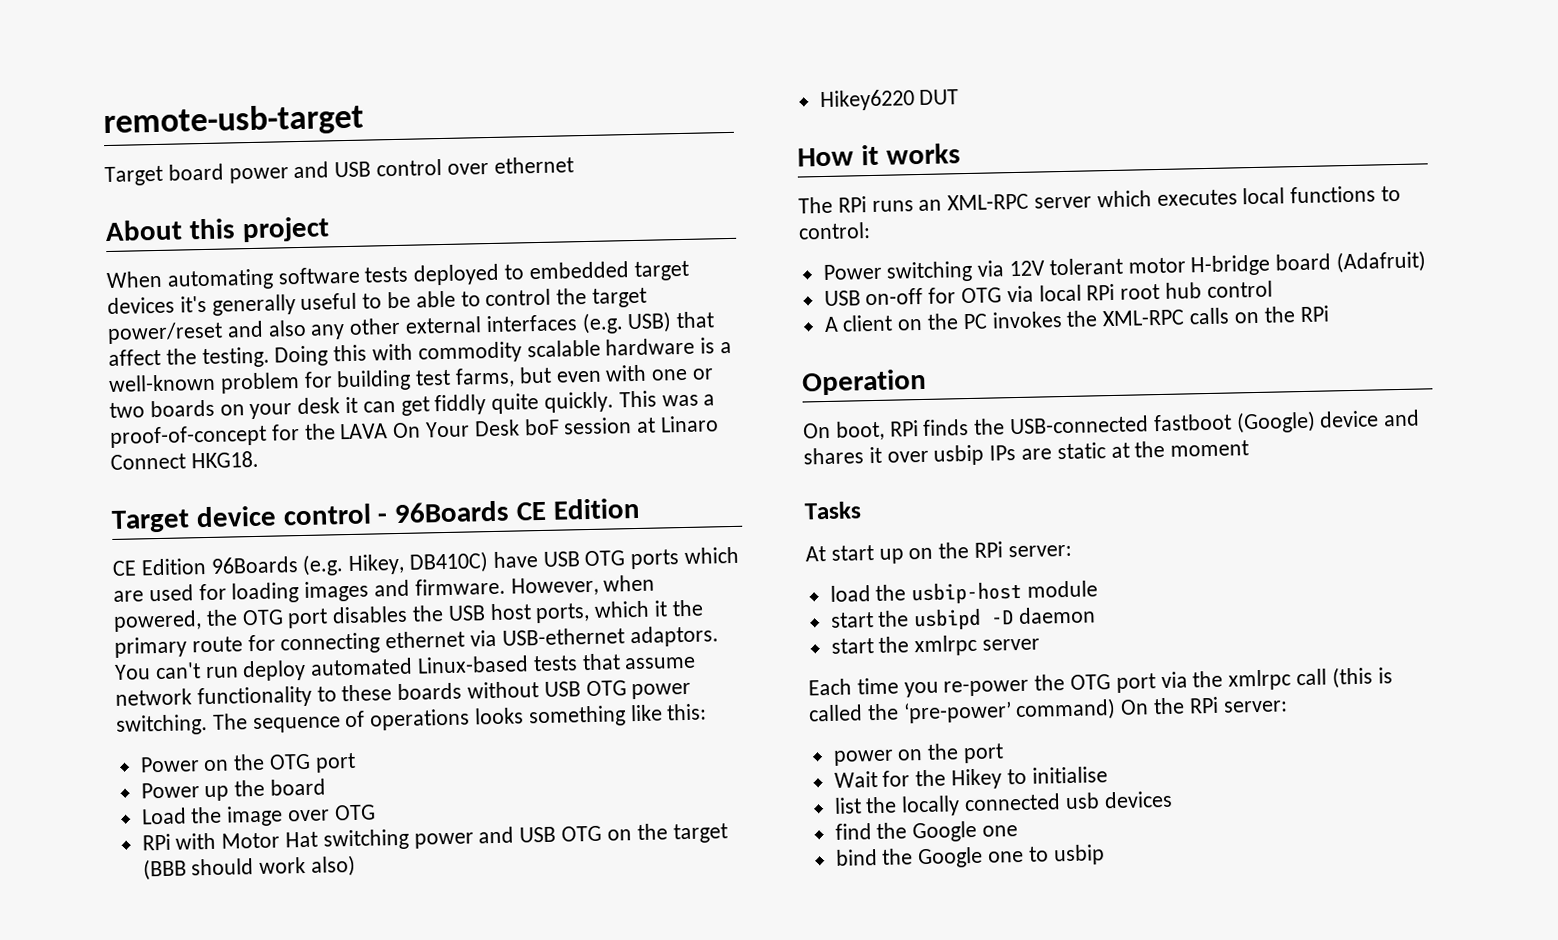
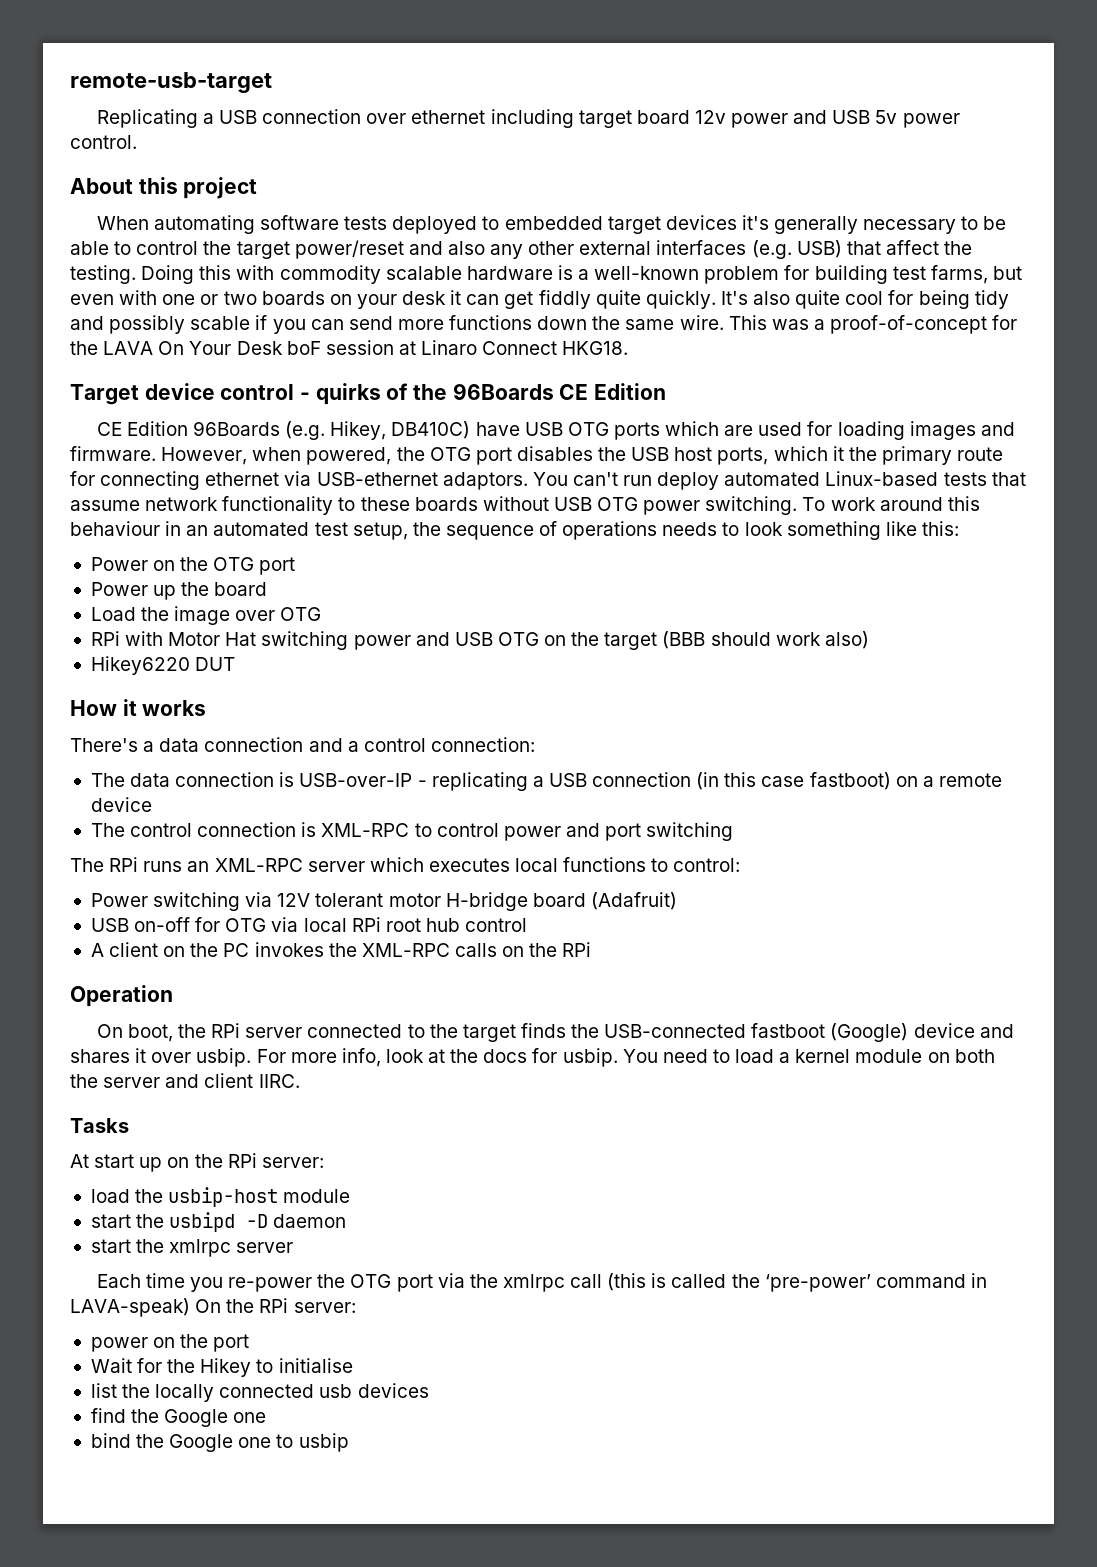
[104,156,574,187] Target board power and USB control over ethernet -> [96,109,960,128] [70,135,137,149] Replicating a USB connection over ethernet including target board 12v power and USB 5v power control.
[300,292,358,310] useful -> [863,219,957,234] necessary
(615, 402) none -> [720,290,1009,309] [70,315,724,334] It's also quite cool for being tidy and possibly scable if you can send more functions down the same wire.
(389, 518) none -> [315,383,448,405] quirks of the
[211,707,525,734] The sequence of operations looks -> [802,496,980,511] [70,521,783,540] To work around this behaviour in an automated test setup, the sequence of operations needs to look
(961, 154) none -> [70,737,535,752] [90,772,1002,791] [90,797,152,812] [90,822,734,841] // There's a data connection and a control connection: // The data connection is USB-over-IP - replicating a USB connection (in this case fastboot) on a remote device // The control connection is XML-RPC to control power and port switching
[888,420,919,437] RPi -> [178,1023,516,1042] the RPi server connected to the target
[933,440,1250,466] usbip IPs are static at the moment -> [196,1048,995,1067] [70,1073,300,1088] usbip. For more info, look at the docs for usbip. You need to load a kernel module on both the server and client IIRC.
[1015,697,1117,722] command) -> [875,1273,988,1288] [70,1298,190,1317] command in LAVA-speak)

